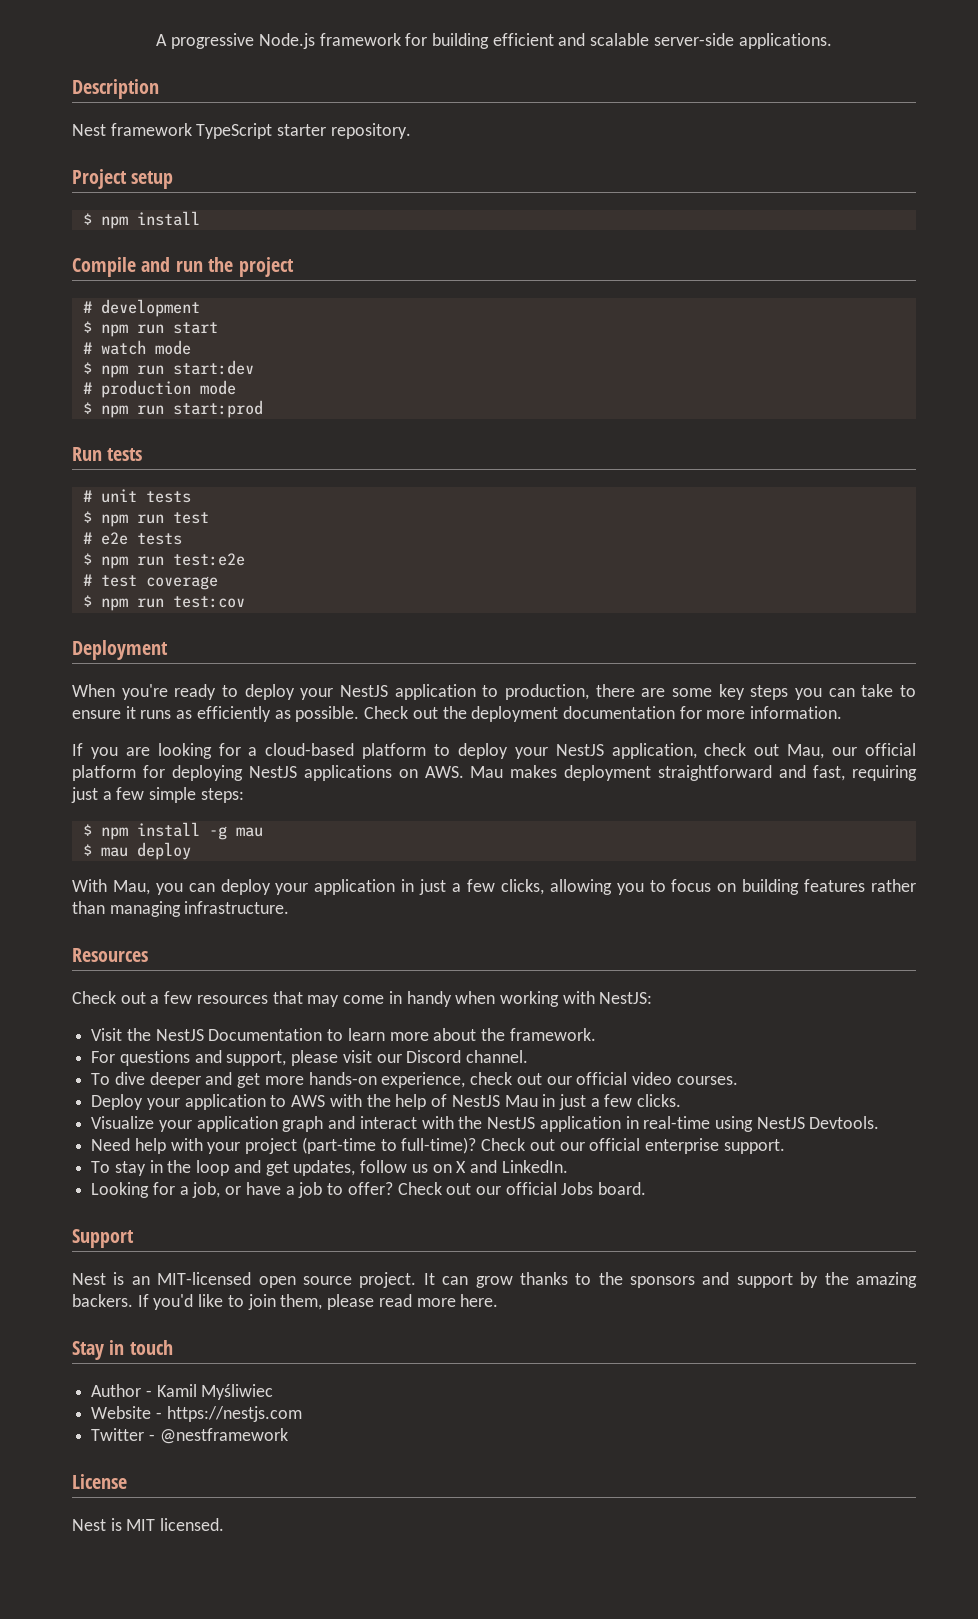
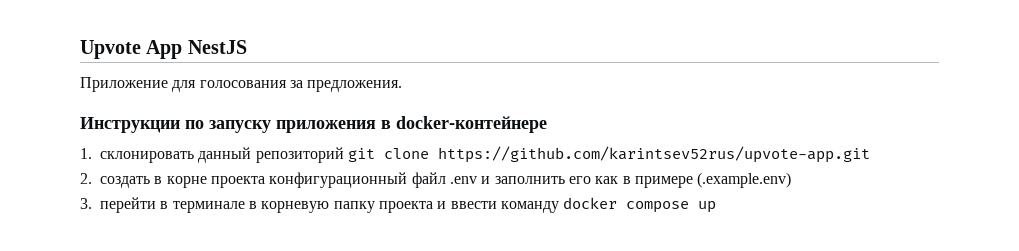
[156,33,832,49] [72,79,159,99] [72,123,411,139] [72,169,174,189] [82,211,200,229] [72,257,294,277] [82,299,200,317] [82,321,218,337] [82,340,191,355] [82,360,254,378] [82,380,236,398] [82,400,263,418] [72,447,143,461] [82,489,191,503] [82,511,209,527] [82,532,182,545] [82,553,245,569] [82,574,218,590] [82,595,245,611] [72,640,168,660] [72,684,916,700] [72,706,843,722] [72,743,916,759] [72,765,917,781] [71,787,244,803] [82,822,263,840] [82,842,191,860] [72,879,917,895] [72,901,290,917] [72,948,148,962] [72,991,653,1007] [91,1028,596,1041] [91,1050,529,1066] [91,1072,738,1088] [91,1094,682,1110] [91,1116,880,1132] [91,1137,785,1154] [91,1160,568,1176] [91,1182,647,1198] [72,1229,134,1248] [72,1272,918,1288] [72,1294,499,1310] [72,1340,173,1360] [91,1384,274,1400] [91,1406,302,1422] [91,1428,288,1444] [72,1474,127,1489] [72,1518,225,1531] A progressive Node.js framework for building efficient and scalable server-side applications. // Description // Nest framework TypeScript starter repository. // Project setup // $ npm install // Compile and run the project // # development // $ npm run start // # watch mode // $ npm run start:dev // # production mode // $ npm run start:prod // Run tests // # unit tests // $ npm run test // # e2e tests // $ npm run test:e2e // # test coverage // $ npm run test:cov // Deployment // When you're ready to deploy your NestJS application to production, there are some key steps you can take to ensure it runs as efficiently as possible. Check out the deployment documentation for more information. // If you are looking for a cloud-based platform to deploy your NestJS application, check out Mau, our official platform for deploying NestJS applications on AWS. Mau makes deployment straightforward and fast, requiring just a few simple steps: // $ npm install -g mau // $ mau deploy // With Mau, you can deploy your application in just a few clicks, allowing you to focus on building features rather than managing infrastructure. // Resources // Check out a few resources that may come in handy when working with NestJS: // Visit the NestJS Documentation to learn more about the framework. // For questions and support, please visit our Discord channel. // To dive deeper and get more hands-on experience, check out our official video courses. // Deploy your application to AWS with the help of NestJS Mau in just a few clicks. // Visualize your application graph and interact with the NestJS application in real-time using NestJS Devtools. // Need help with your project (part-time to full-time)? Check out our official enterprise support. // To stay in the loop and get updates, follow us on X and LinkedIn. // Looking for a job, or have a job to offer? Check out our official Jobs board. // Support // Nest is an MIT-licensed open source project. It can grow thanks to the sponsors and support by the amazing backers. If you'd like to join them, please read more here. // Stay in touch // Author - Kamil Myśliwiec // Website - https://nestjs.com // Twitter - @nestframework // License // Nest is MIT licensed. -> [80,40,247,59] [80,77,403,92] [80,116,547,133] [80,146,870,163] [80,172,792,188] [80,197,717,213] Upvote App NestJS // Приложение для голосования за предложения. // Инструкции по запуску приложения в docker-контейнере // 1. склонировать данный репозиторий git clone https://github.com/karintsev52rus/upvote-app.git // 2. создать в корне проекта конфигурационный файл .env и заполнить его как в примере (.example.env) // 3. перейти в терминале в корневую папку проекта и ввести команду docker compose up

